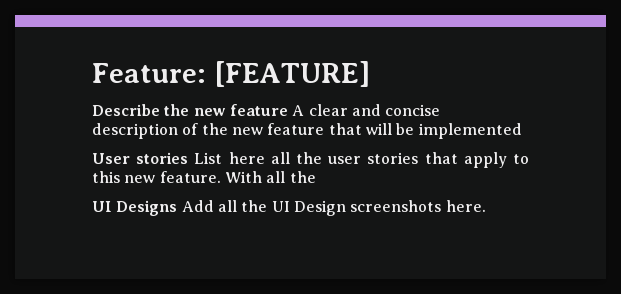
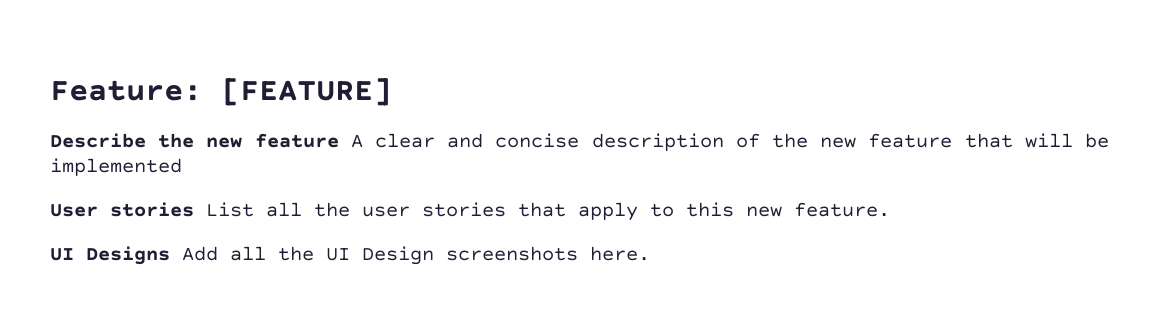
[228,152,265,164] here -> (254, 209) none
[224,171,316,183] With all the -> (890, 209) none

